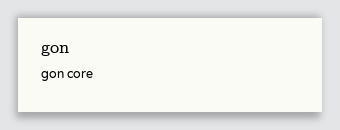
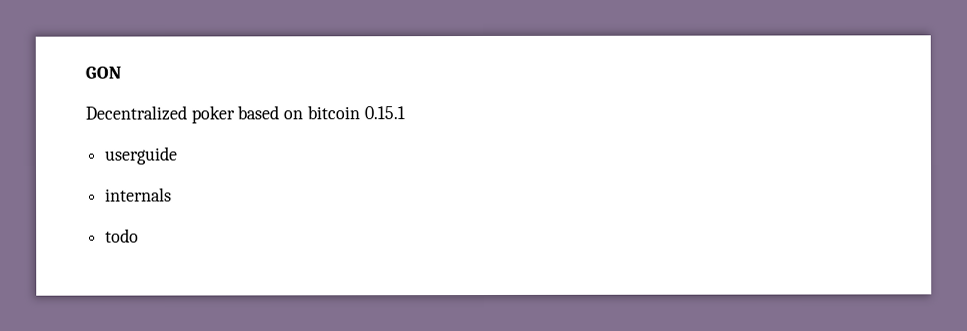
[41,44,69,56] [41,71,94,81] gon // gon core -> [85,66,121,79] [85,105,405,124] [104,146,178,165] [105,187,173,202] [105,228,140,243] GON // Decentralized poker based on bitcoin 0.15.1 // userguide // internals // todo

